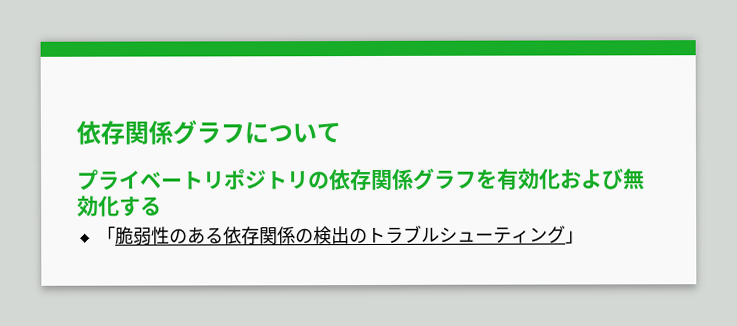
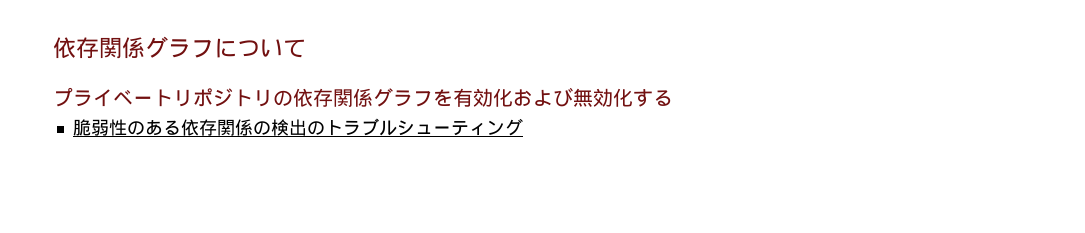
[96,226,116,243] 「 -> (673, 98) none
[564,230,584,244] 」 -> (523, 127) none

